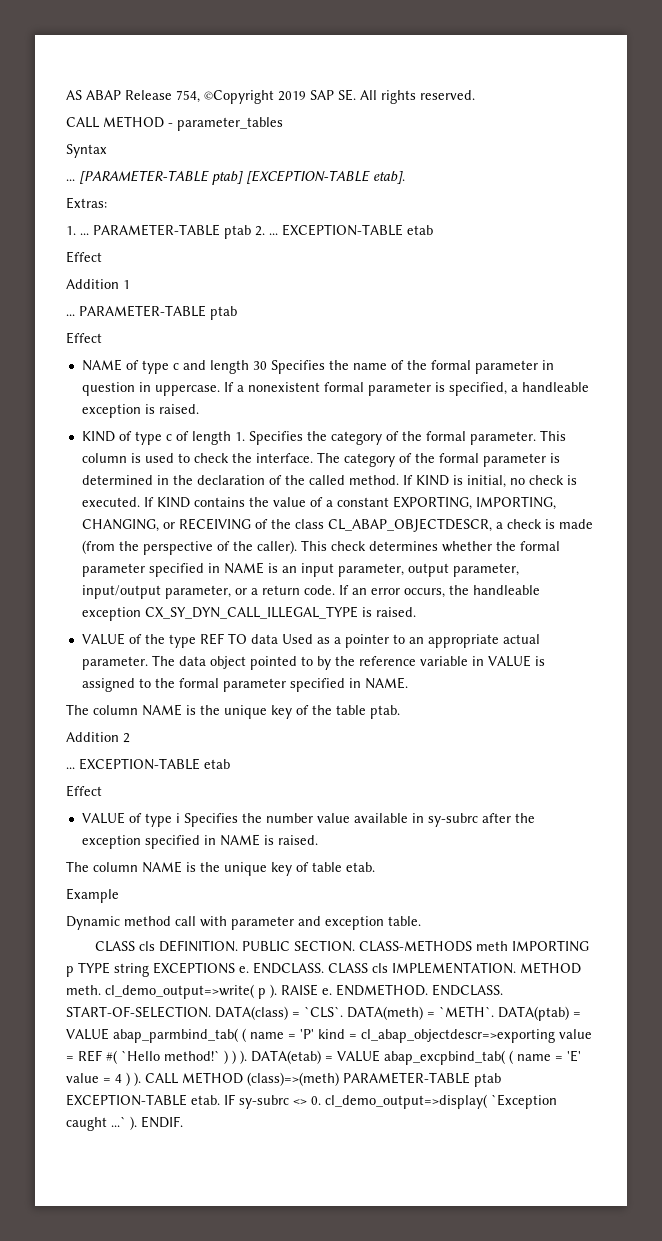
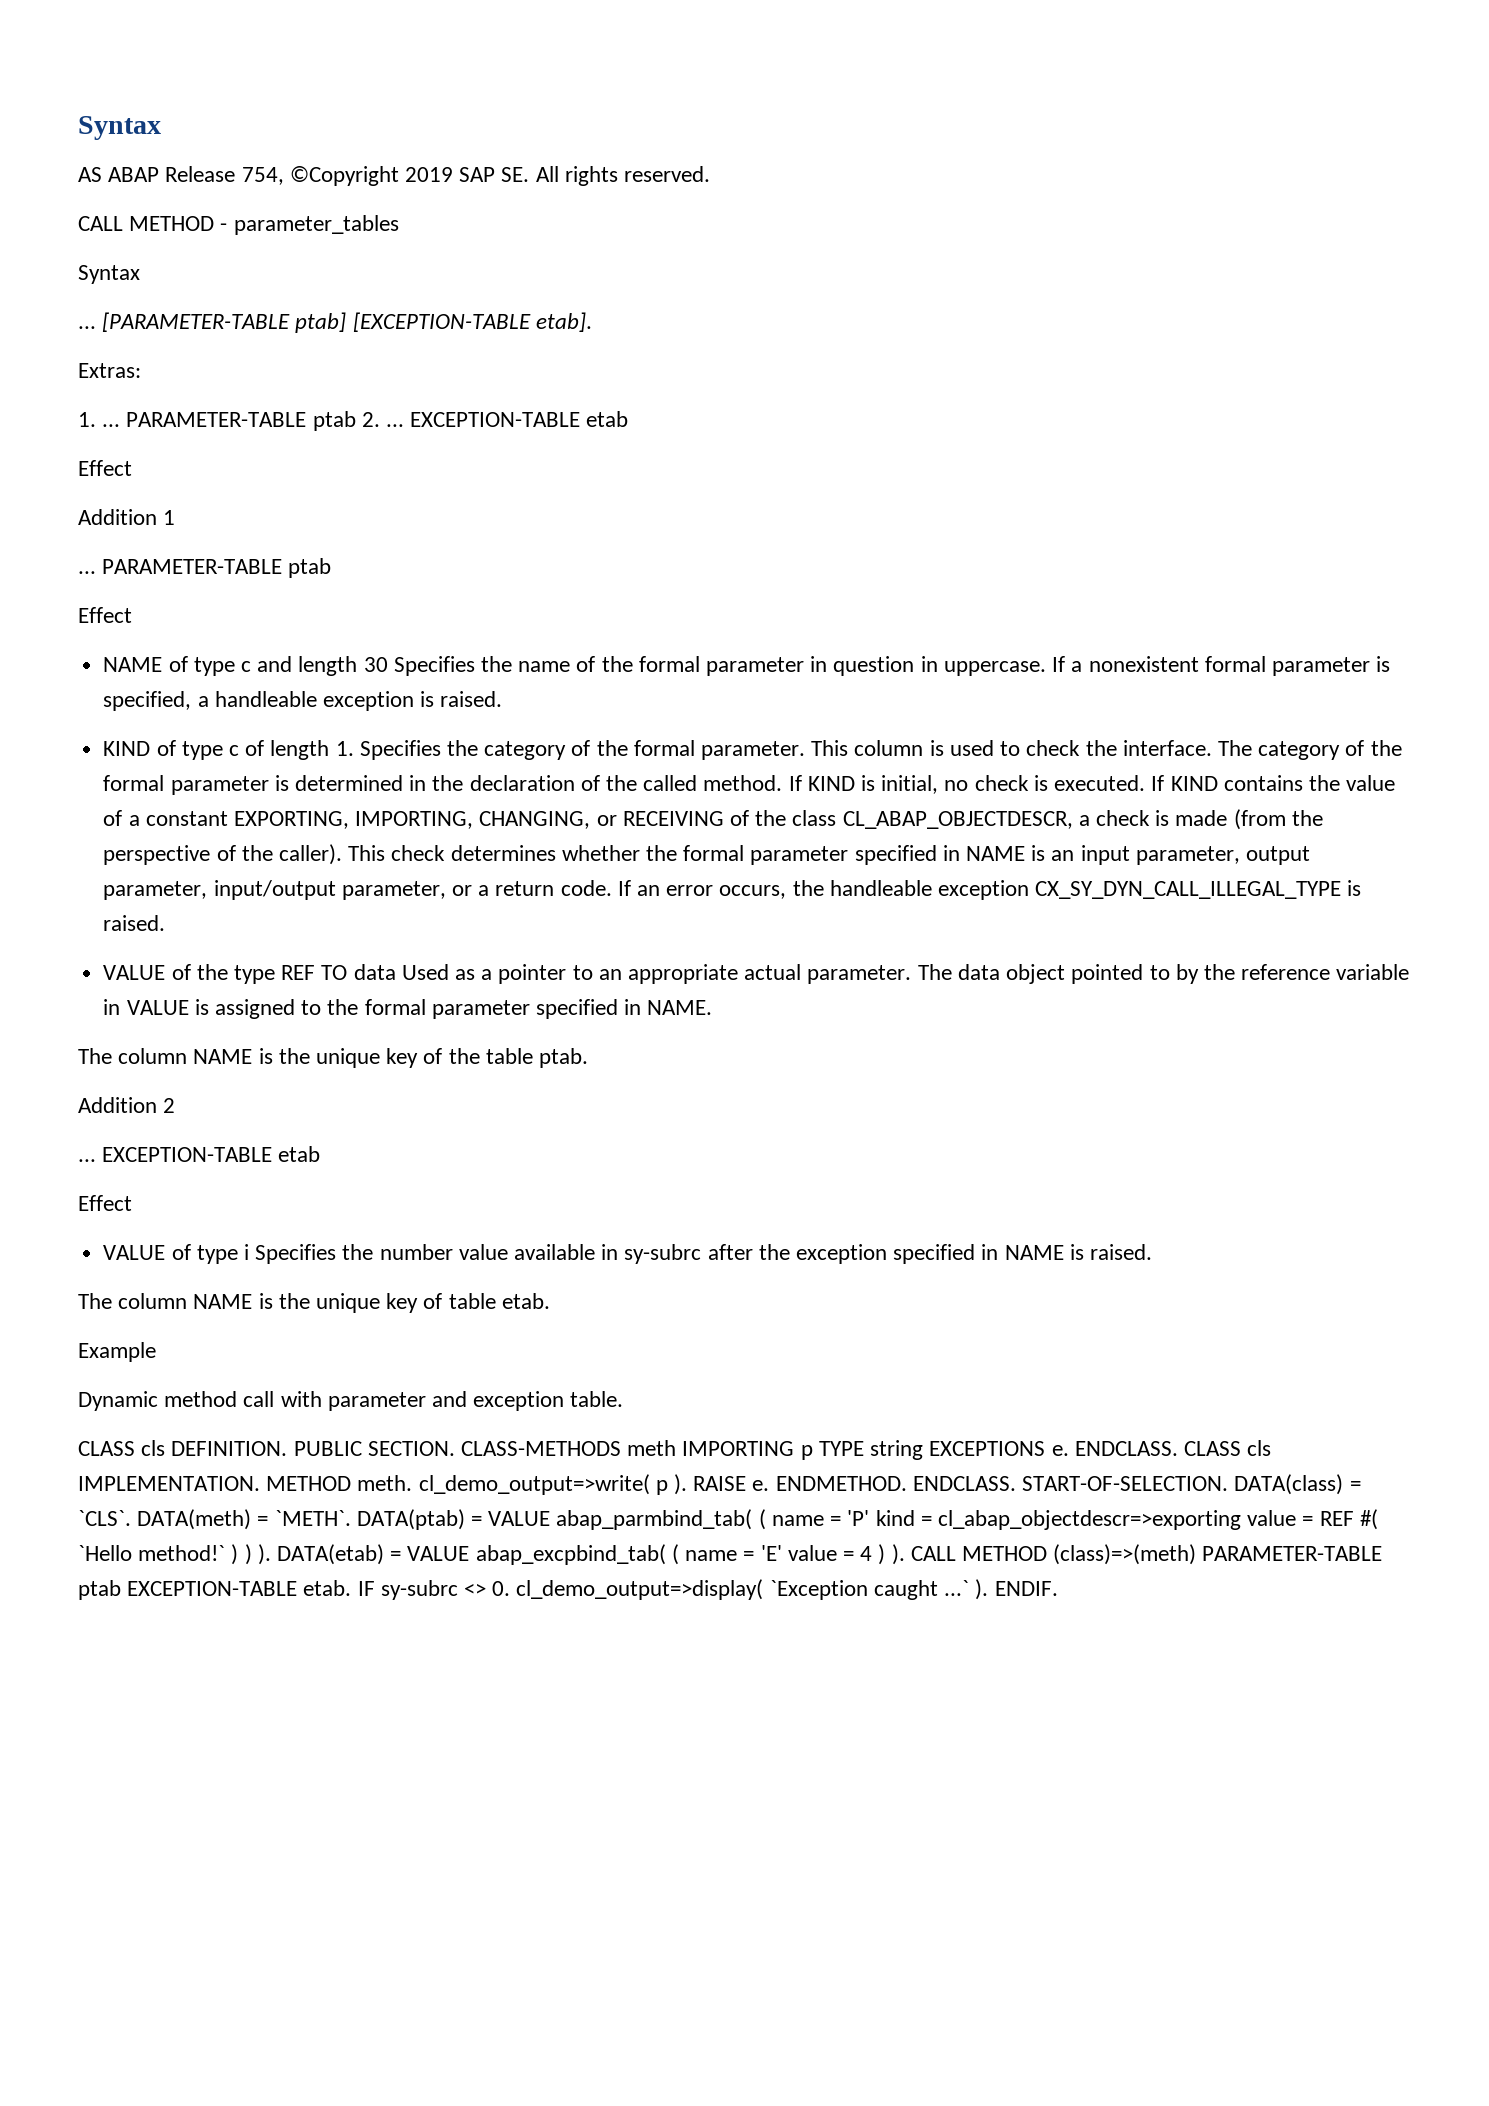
(66, 95) none -> [78,116,161,140] Syntax //

